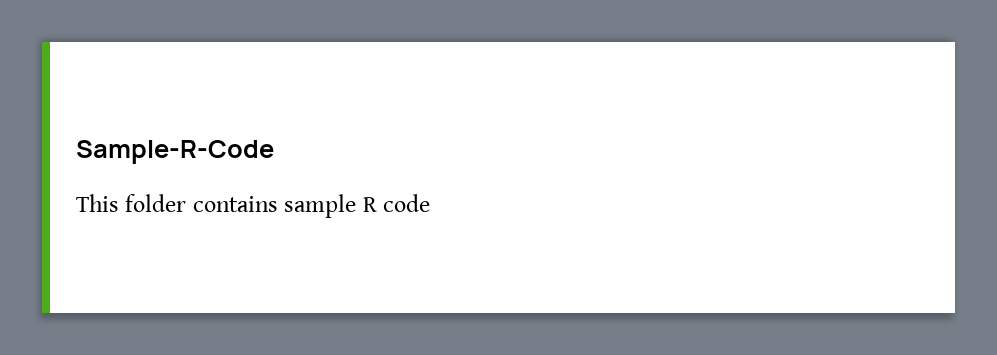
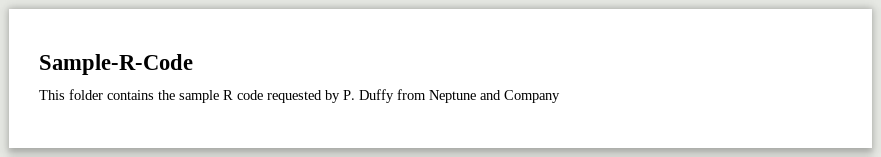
(278, 204) none -> [158,90,175,100] the
(431, 203) none -> [267,89,560,103] requested by P. Duffy from Neptune and Company

